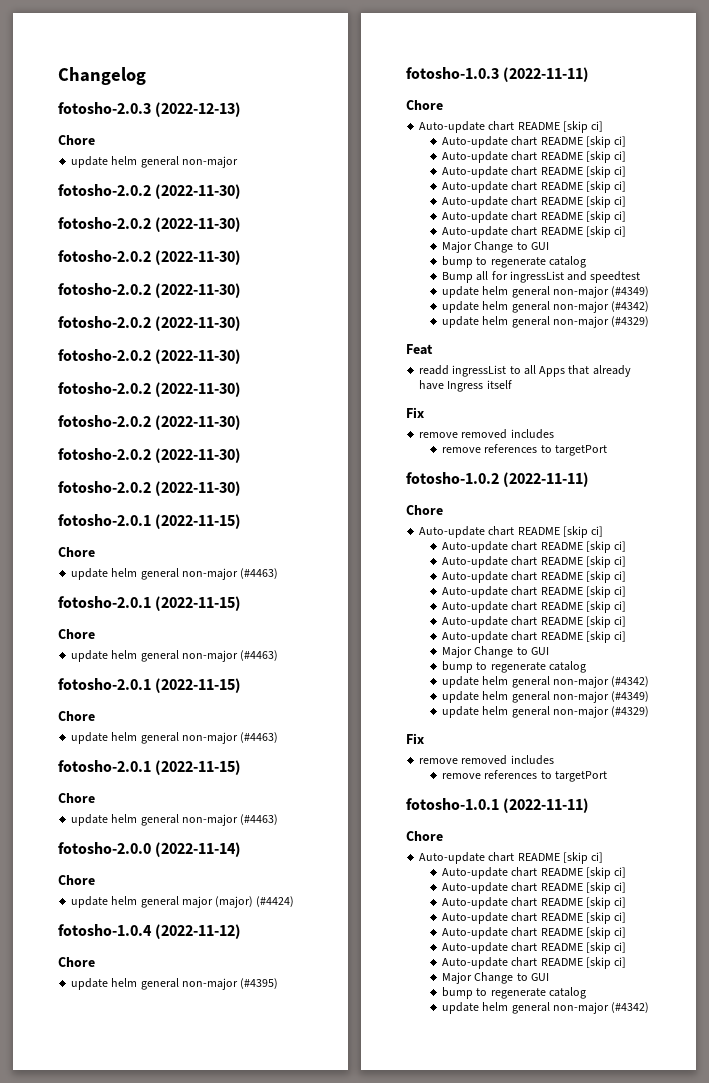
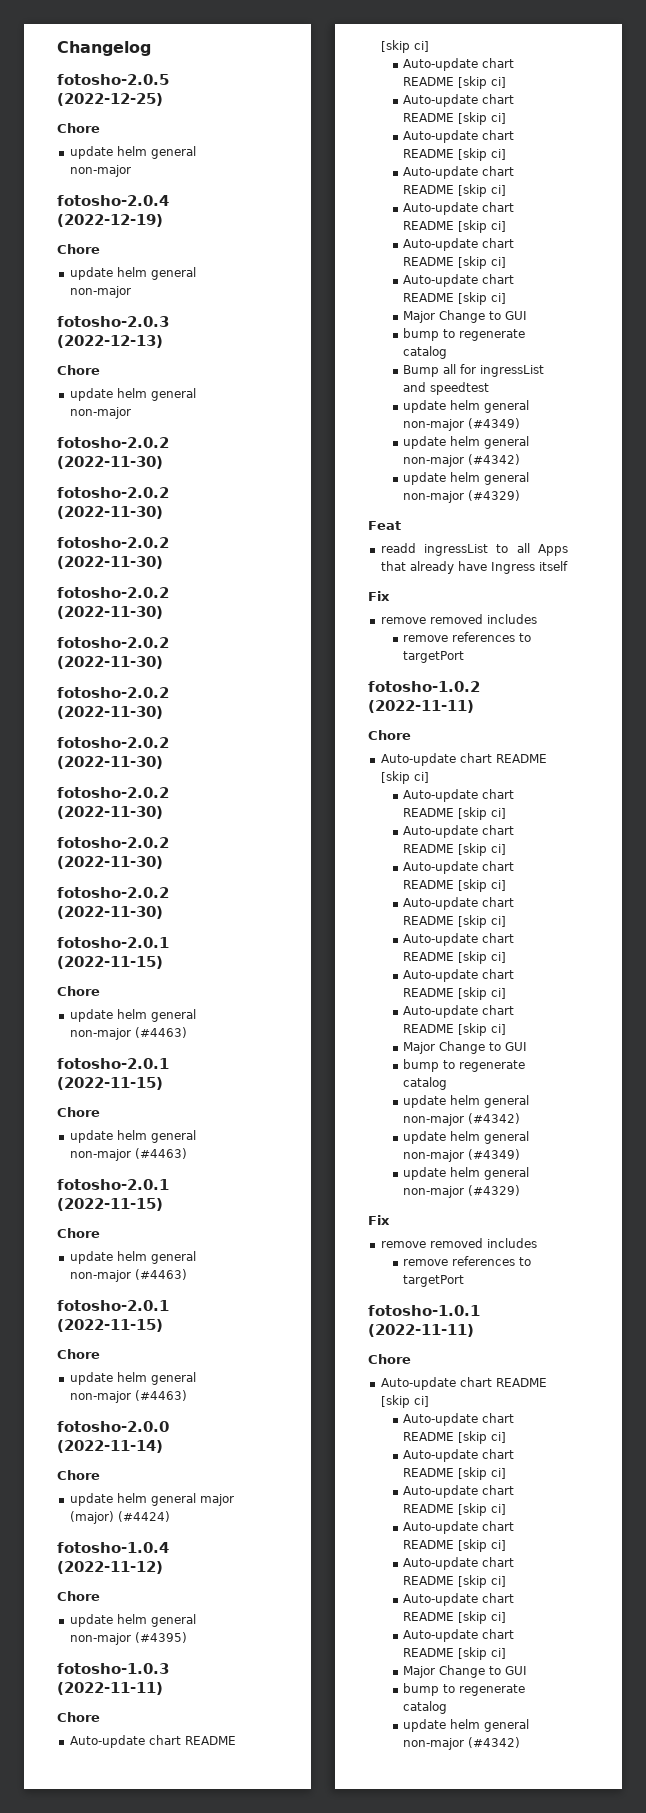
(146, 76) none -> [57,74,169,85] [57,93,163,106] [57,123,100,133] [69,146,196,159] [69,165,131,177] [57,195,169,206] [57,214,163,227] [57,244,100,254] [69,267,196,280] [69,286,131,298] // fotosho-2.0.5 (2022-12-25) // Chore // update helm general non-major // fotosho-2.0.4 (2022-12-19) // Chore // update helm general non-major

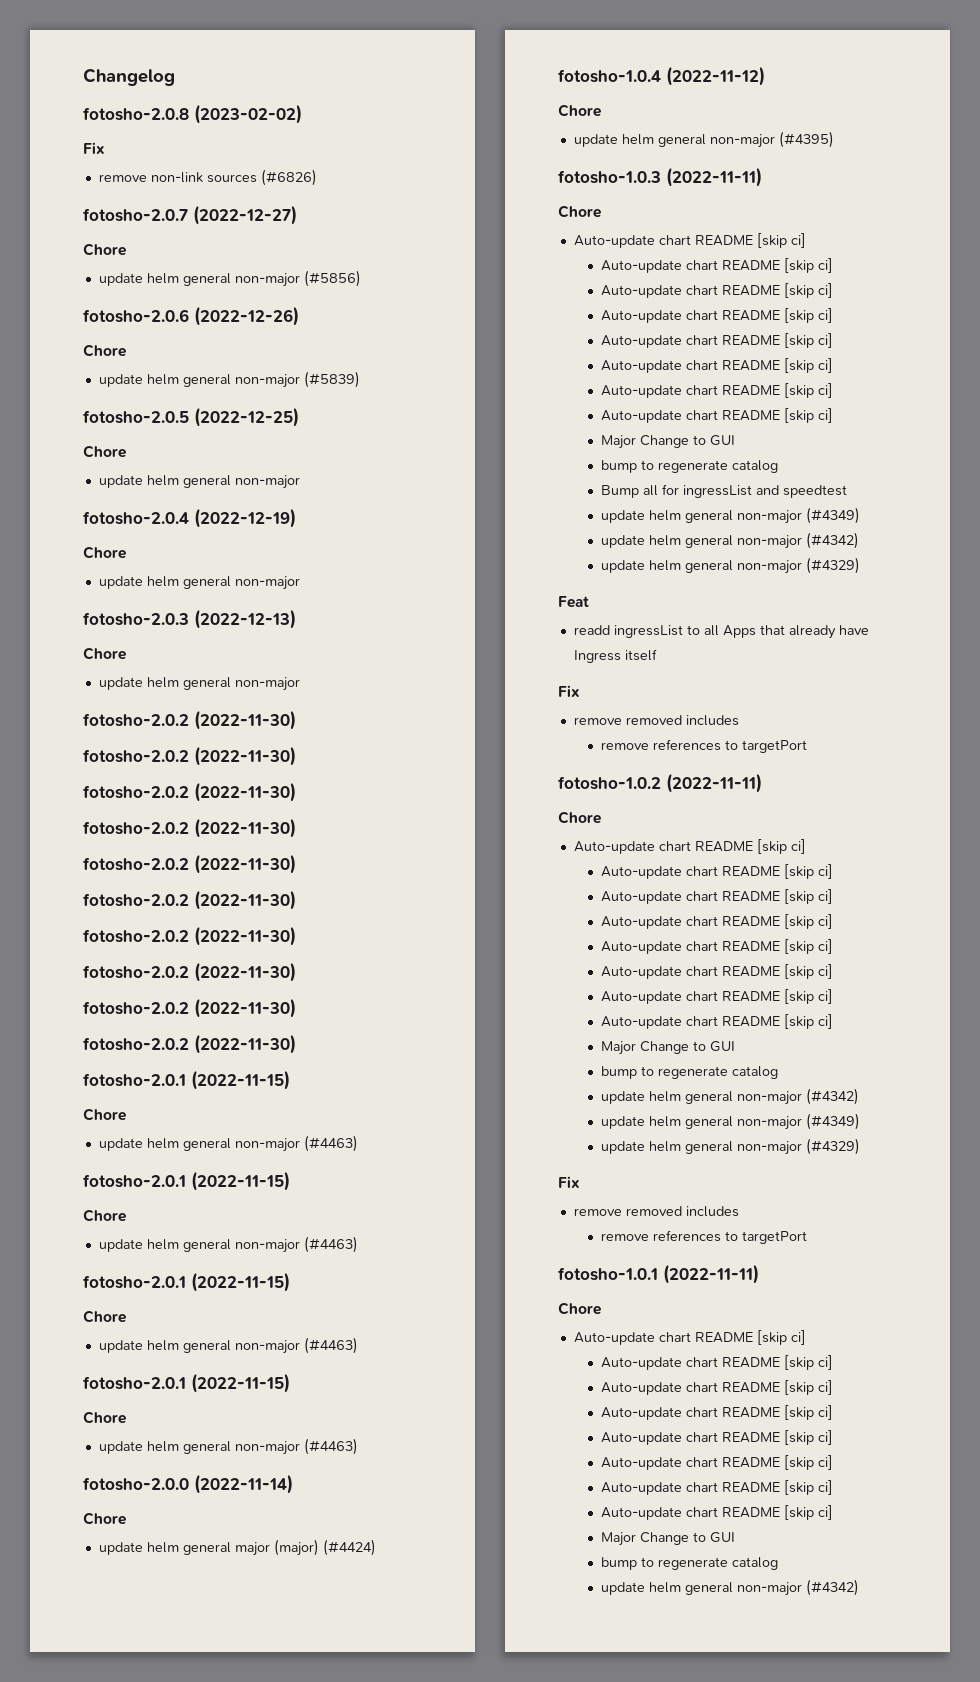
(151, 48) none -> [83,104,302,124] [83,142,105,154] [98,169,317,186] [83,205,297,225] [83,243,126,256] [98,270,361,287] [83,306,299,326] [83,344,126,357] [98,371,360,388] // fotosho-2.0.8 (2023-02-02) // Fix // remove non-link sources (#6826) // fotosho-2.0.7 (2022-12-27) // Chore // update helm general non-major (#5856) // fotosho-2.0.6 (2022-12-26) // Chore // update helm general non-major (#5839)

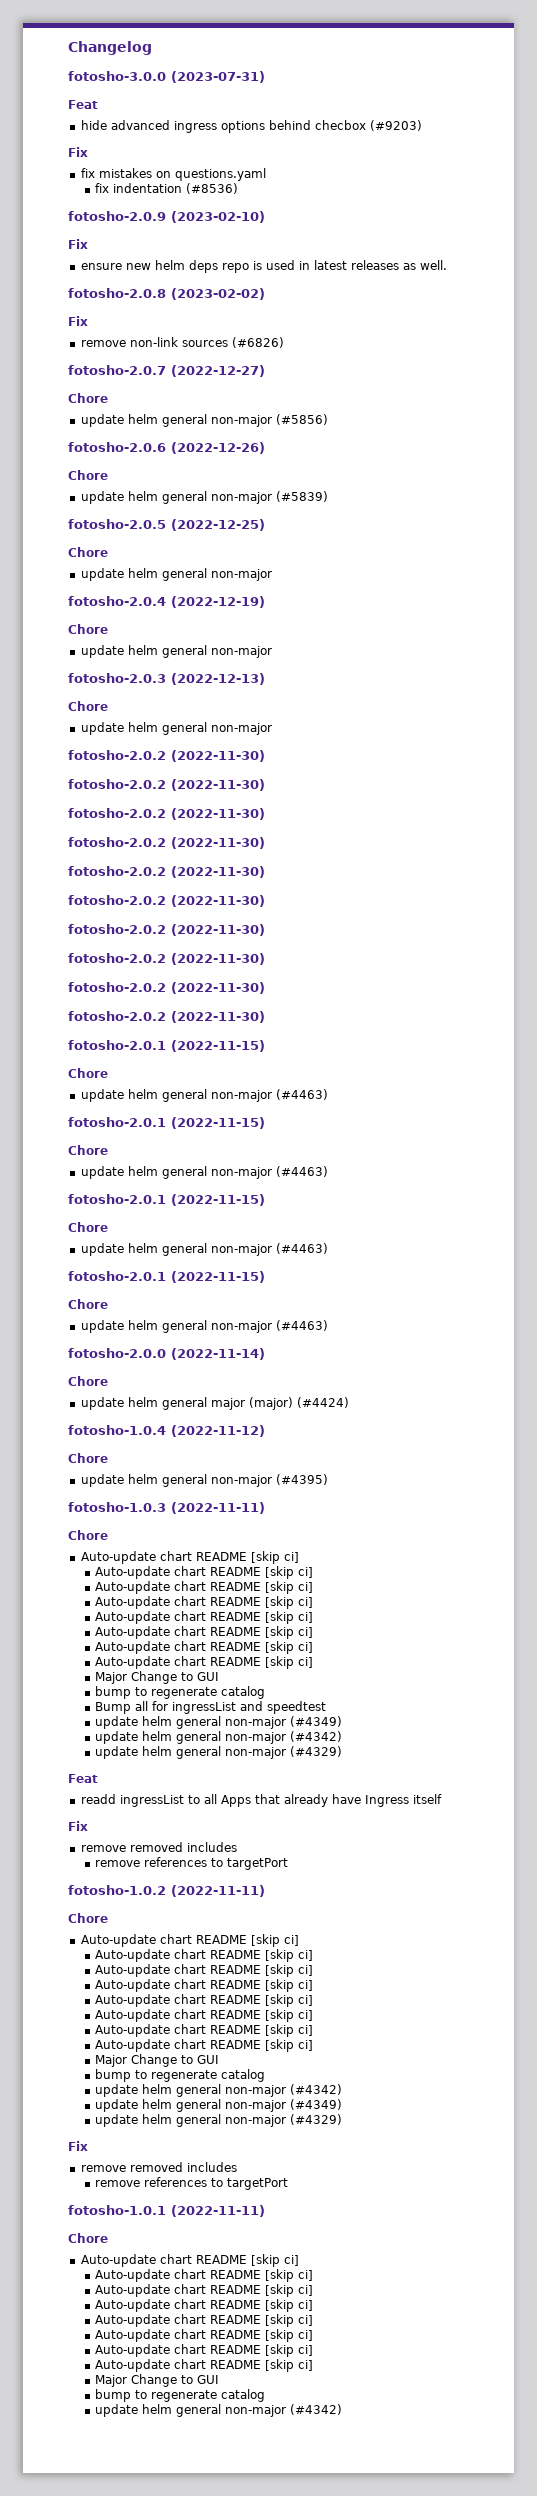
(175, 77) none -> [68,71,265,83] [68,100,98,109] [80,120,422,133] [68,147,88,157] [80,168,266,181] [94,183,238,194] [68,211,265,223] [68,239,88,249] [80,260,447,273] // fotosho-3.0.0 (2023-07-31) // Feat // hide advanced ingress options behind checbox (#9203) // Fix // fix mistakes on questions.yaml // fix indentation (#8536) // fotosho-2.0.9 (2023-02-10) // Fix // ensure new helm deps repo is used in latest releases as well.

